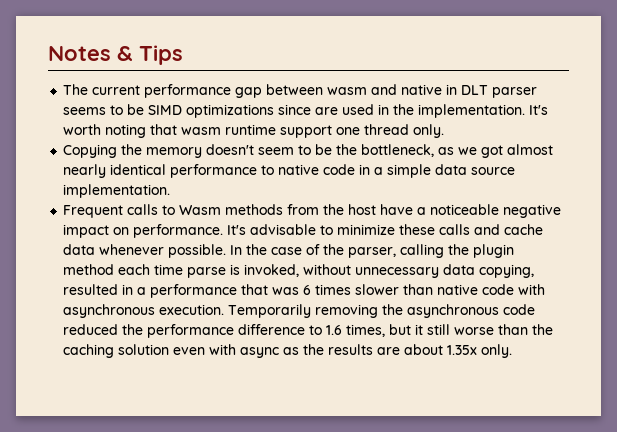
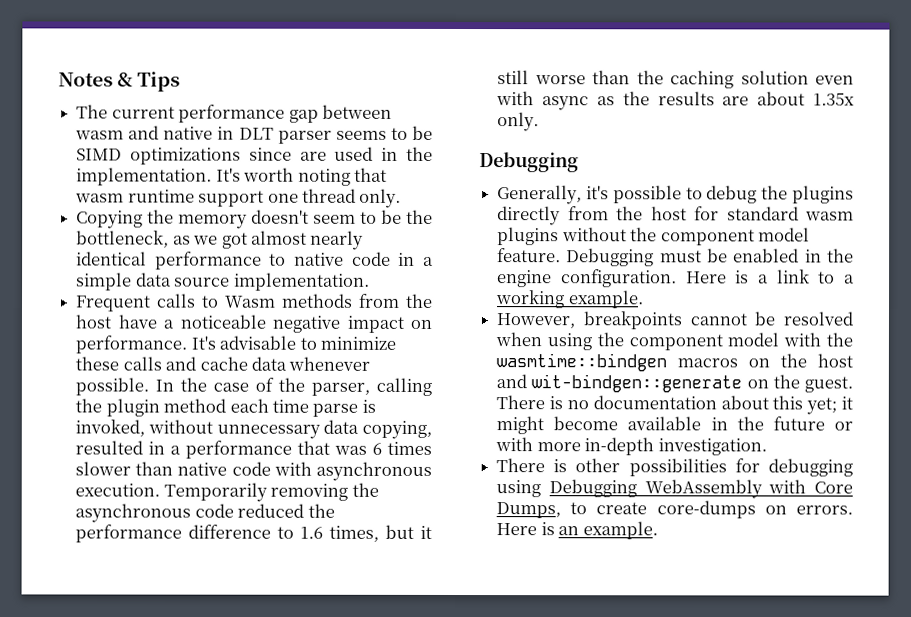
(513, 351) none -> [479,152,579,173] [497,185,854,205] [497,206,854,226] [497,227,810,246] [497,248,854,267] [497,269,855,288] [496,290,644,309] [496,311,854,330] [495,332,853,351] [496,353,854,372] [496,374,854,393] [496,395,853,415] [496,416,853,435] [495,437,767,456] [496,458,853,477] [496,479,854,499] [496,500,854,519] [496,521,658,540] // Debugging // Generally, it's possible to debug the plugins directly from the host for standard wasm plugins without the component model feature. Debugging must be enabled in the engine configuration. Here is a link to a working example. // However, breakpoints cannot be resolved when using the component model with the wasmtime::bindgen macros on the host and wit-bindgen::generate on the guest. There is no documentation about this yet; it might become available in the future or with more in-depth investigation. // There is other possibilities for debugging using Debugging WebAssembly with Core Dumps, to create core-dumps on errors. Here is an example.

